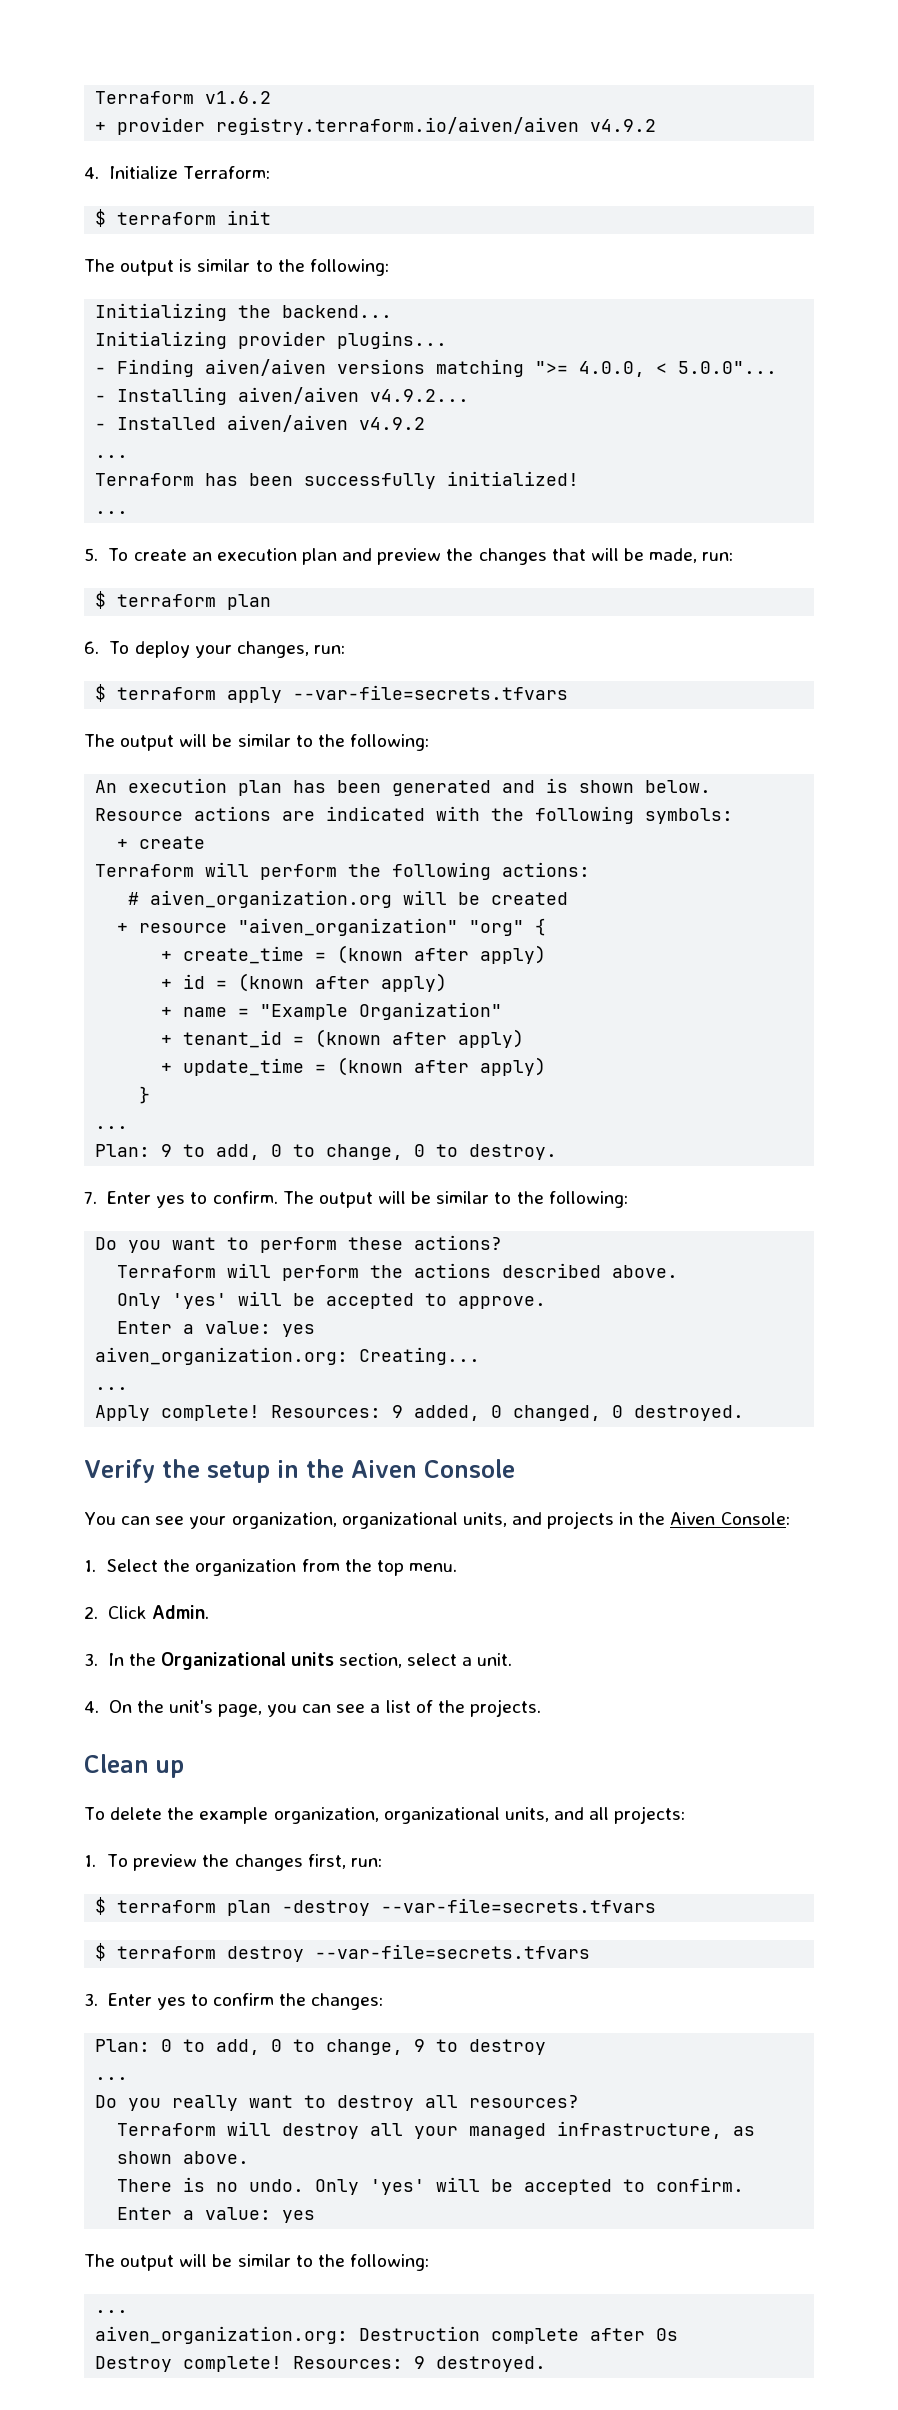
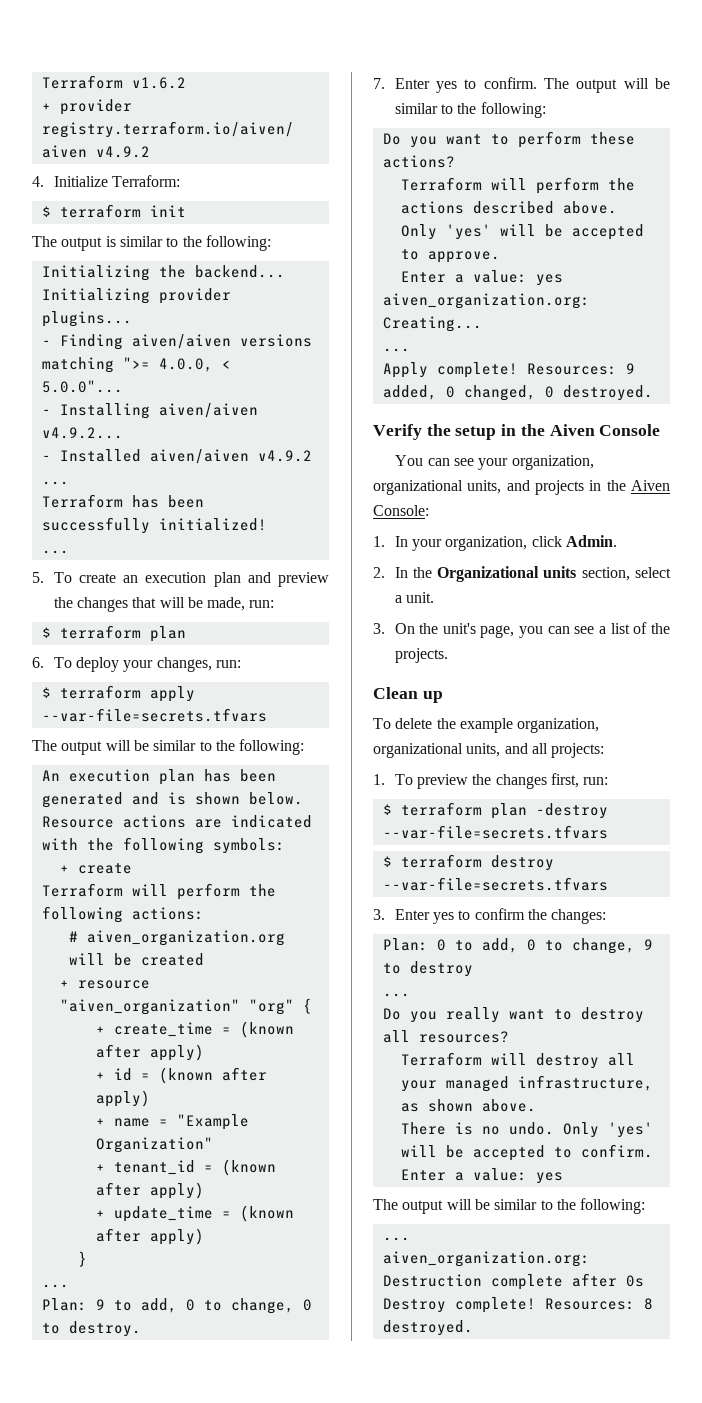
[107,1559,457,1576] [84,1606,147,1619] Select the organization from the top menu. // 2. Click -> [394,536,562,551] In your organization, click
[84,1653,98,1666] 3. -> [373,567,385,578] 2.
[84,1701,99,1713] 4. -> [373,623,385,634] 3.
[414,2356,426,2369] 9 -> [643,1298,653,1310] 8

